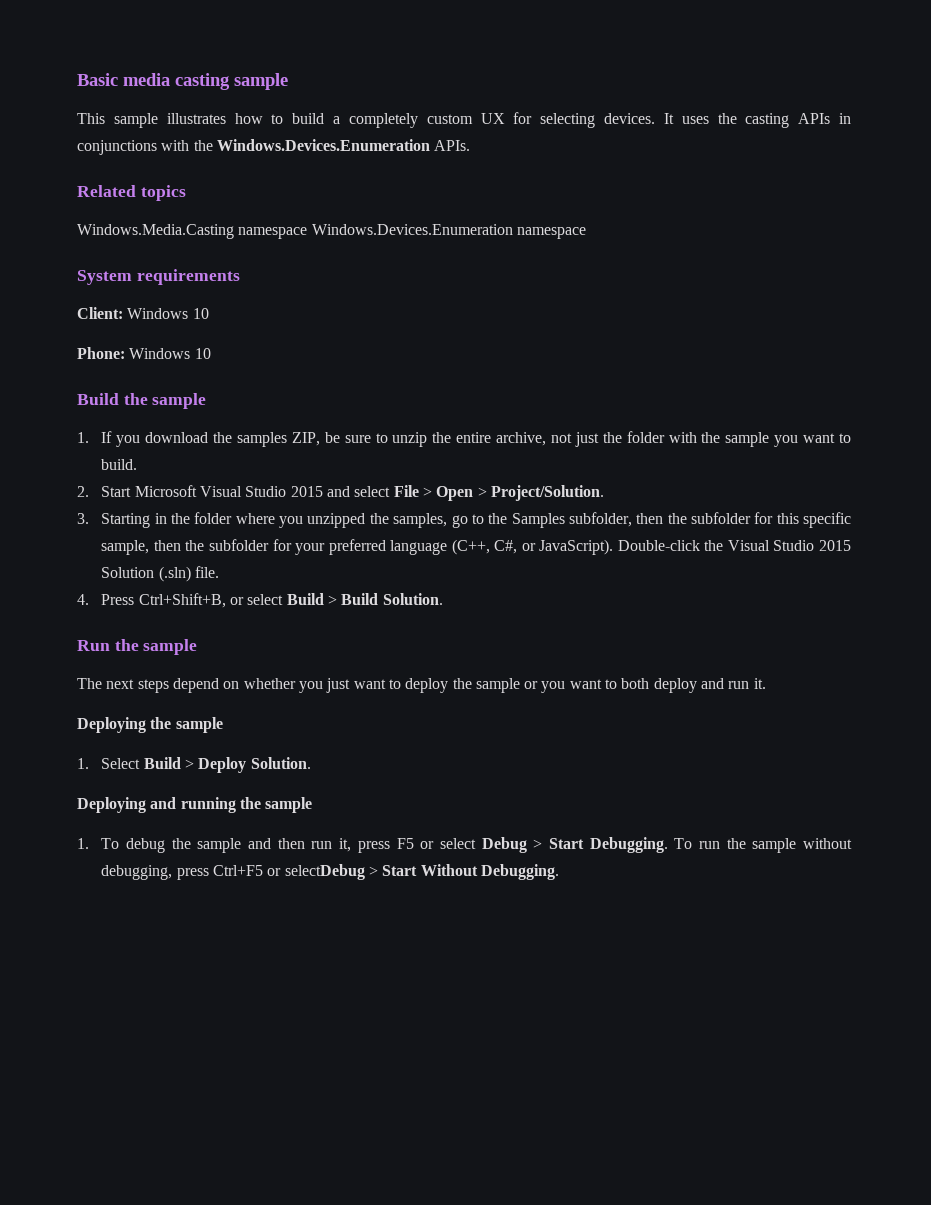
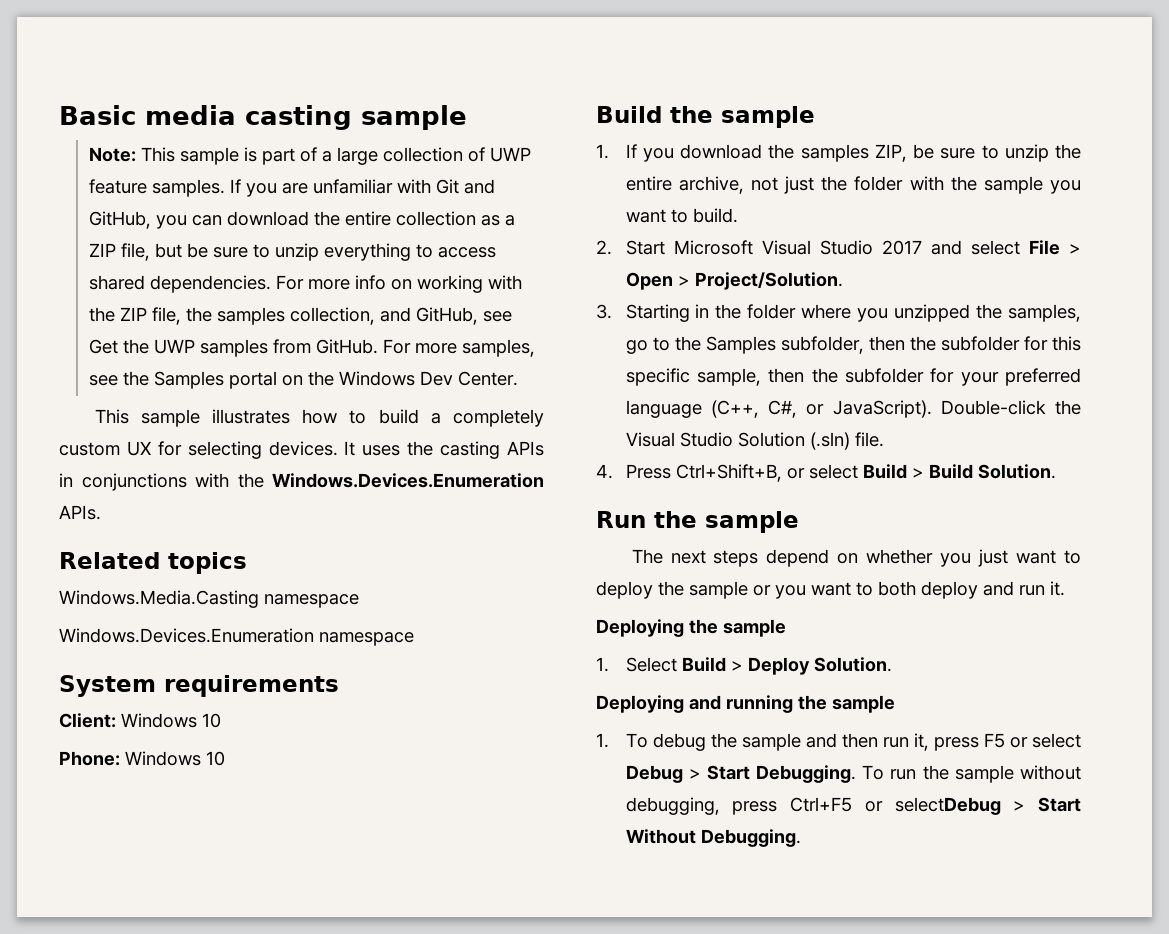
(288, 81) none -> [88,147,531,165] [88,179,495,197] [88,211,515,229] [88,243,496,261] [88,275,522,293] [88,307,512,325] [88,339,535,357] [88,371,518,389] // Note: This sample is part of a large collection of UWP feature samples. If you are unfamiliar with Git and GitHub, you can download the entire collection as a ZIP file, but be sure to unzip everything to access shared dependencies. For more info on working with the ZIP file, the samples collection, and GitHub, see Get the UWP samples from GitHub. For more samples, see the Samples portal on the Windows Dev Center.
(308, 233) none -> (359, 601) //
[290,486,323,497] 2015 -> [881,240,922,255] 2017
[818,540,851,551] 2015 -> (733, 439) none

